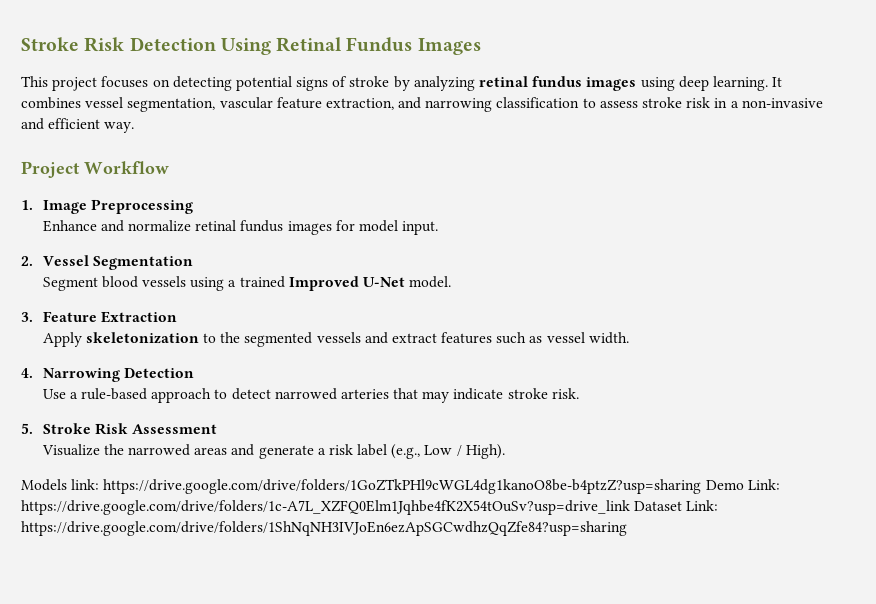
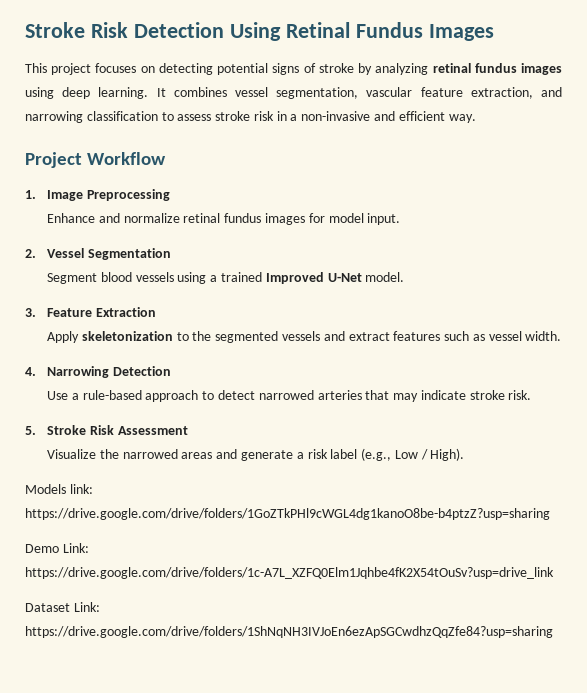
(702, 486) none -> (550, 514) //
(630, 507) none -> (554, 573) //

